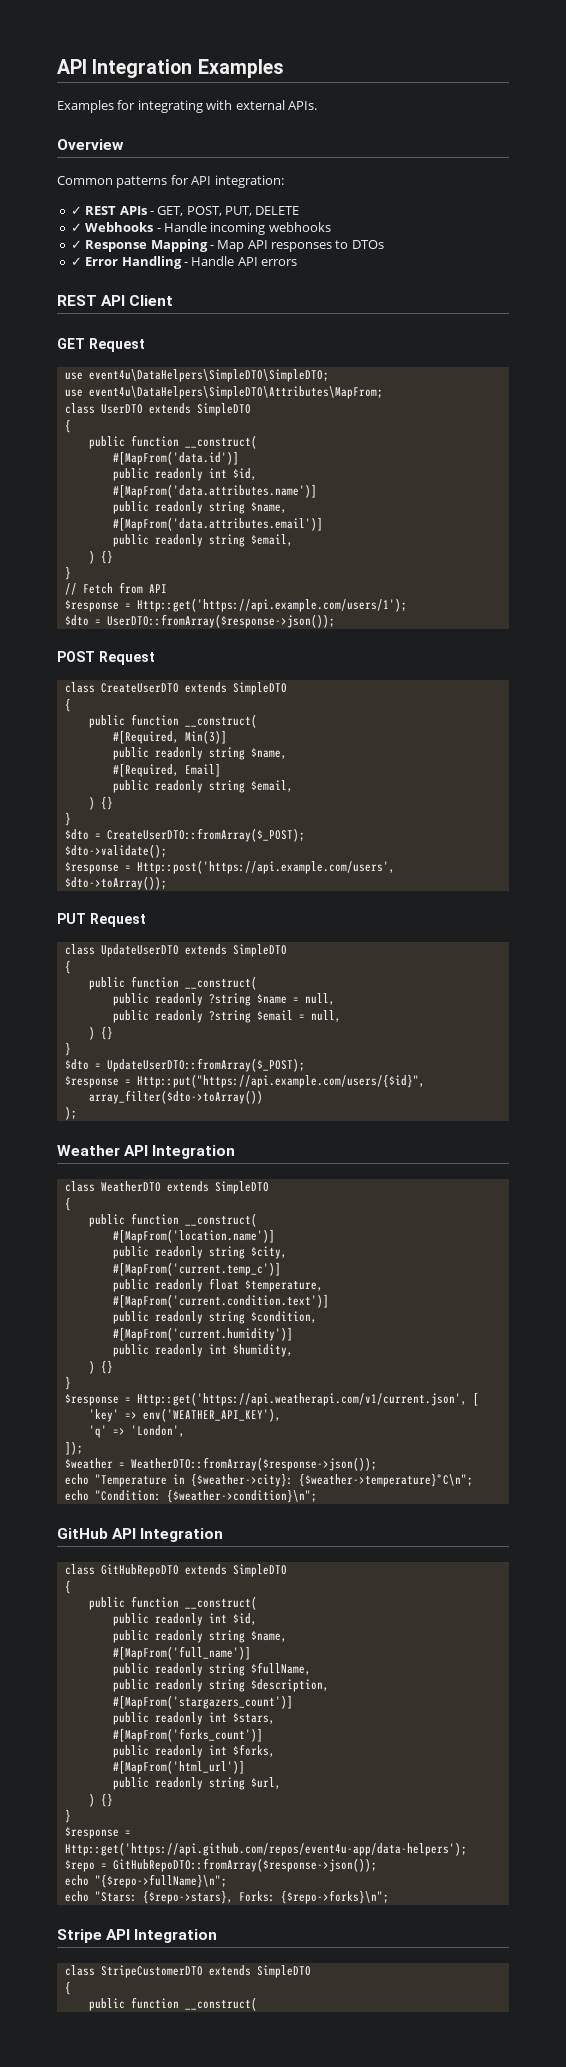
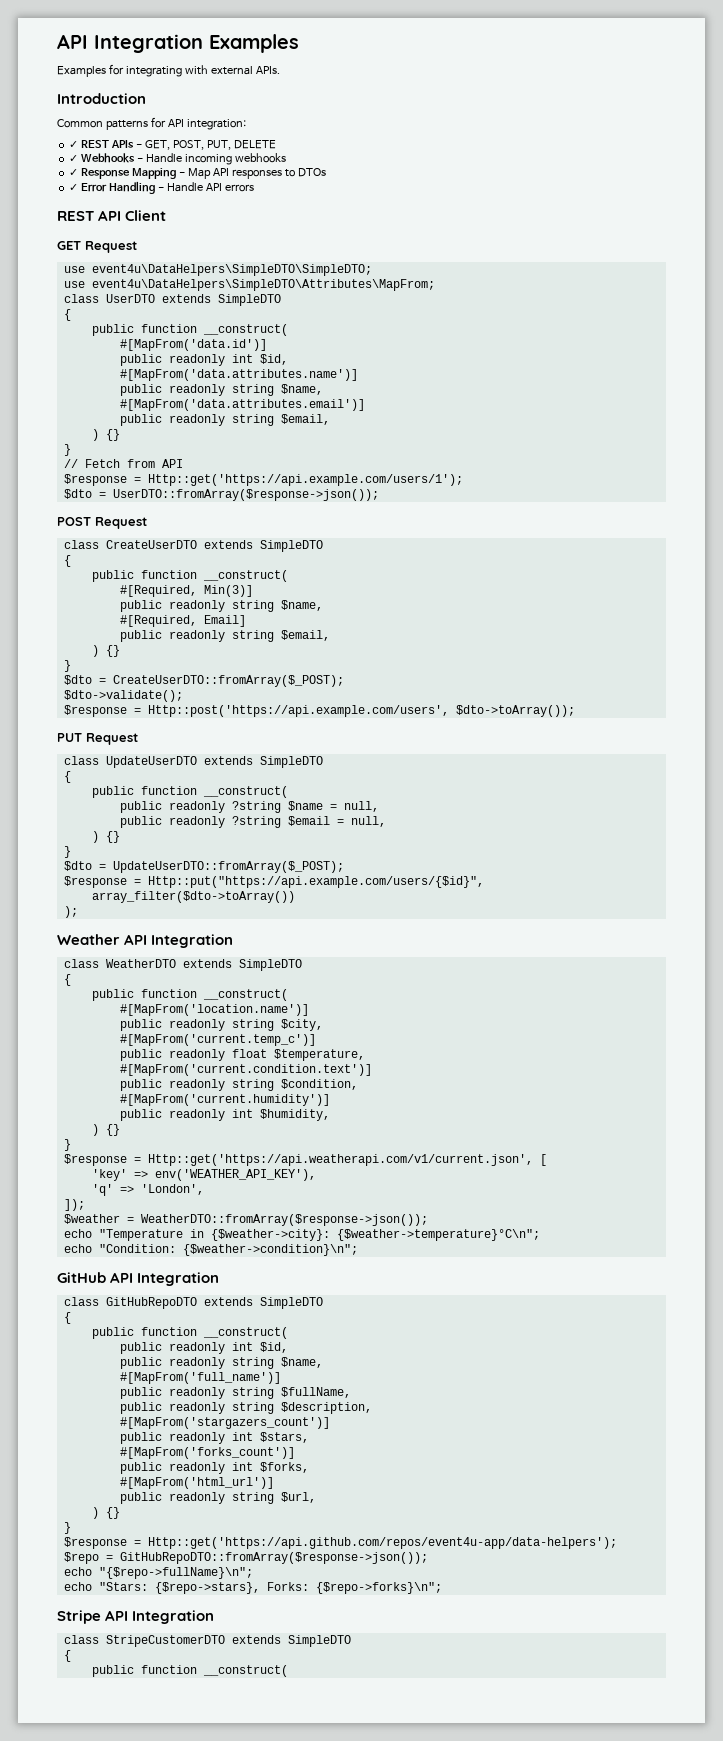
[57,139,124,150] Overview -> [57,93,146,104] Introduction

